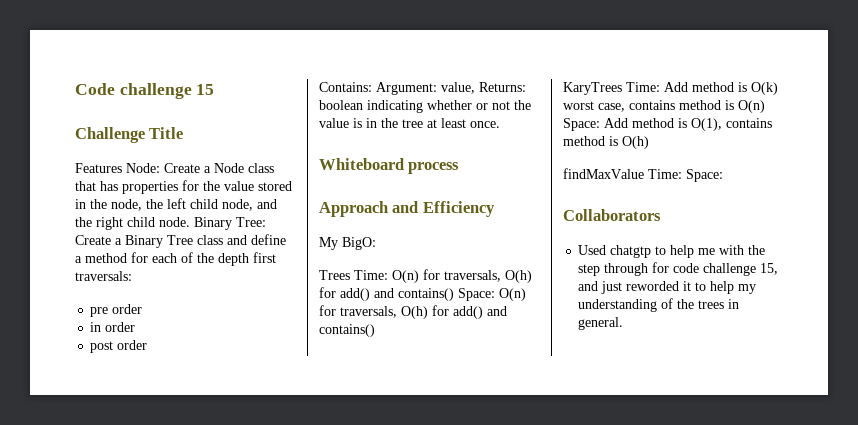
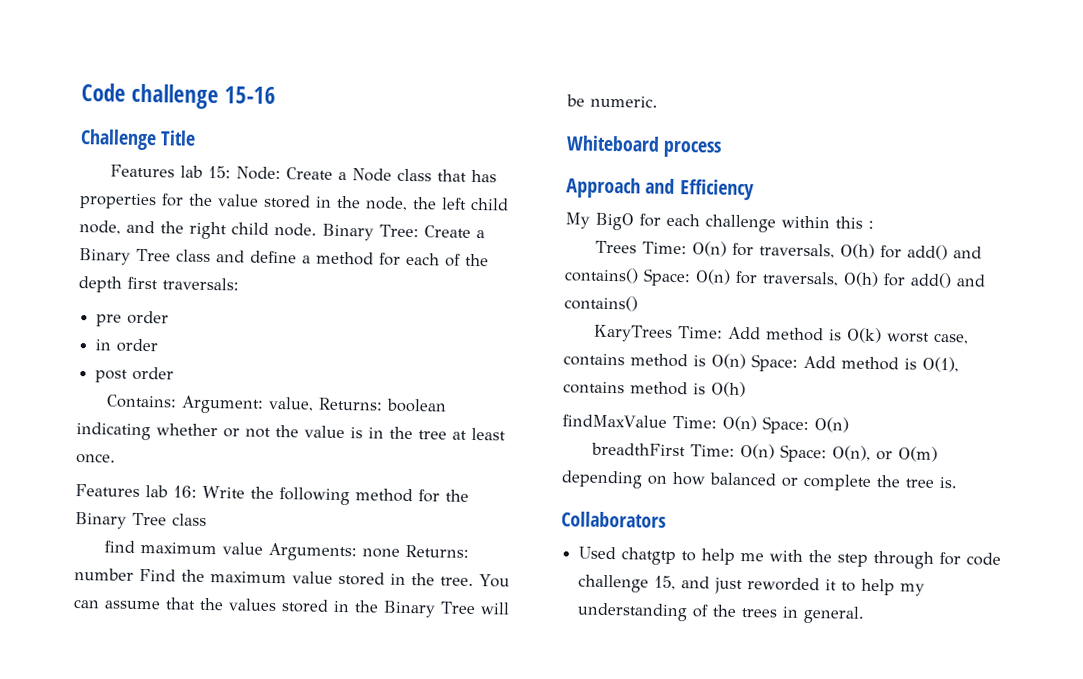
[196,84,215,95] 15 -> [224,86,277,104] 15-16
(122, 168) none -> [179,165,231,179] lab 15:
(500, 124) none -> [75,484,469,506] [75,512,207,529] [103,540,469,562] [74,568,510,588] [73,597,510,618] [566,94,658,108] // Features lab 16: Write the following method for the Binary Tree class // find maximum value Arguments: none Returns: number Find the maximum value stored in the tree. You can assume that the values stored in the Binary Tree will be numeric.
[342,237,376,250] BigO: -> [595,212,874,233] BigO for each challenge within this :
[686,169,723,182] Space: -> [721,415,849,435] [590,442,938,463] [561,470,957,491] O(n) Space: O(n) // breadthFirst Time: O(n) Space: O(n), or O(m) depending on how balanced or complete the tree is.

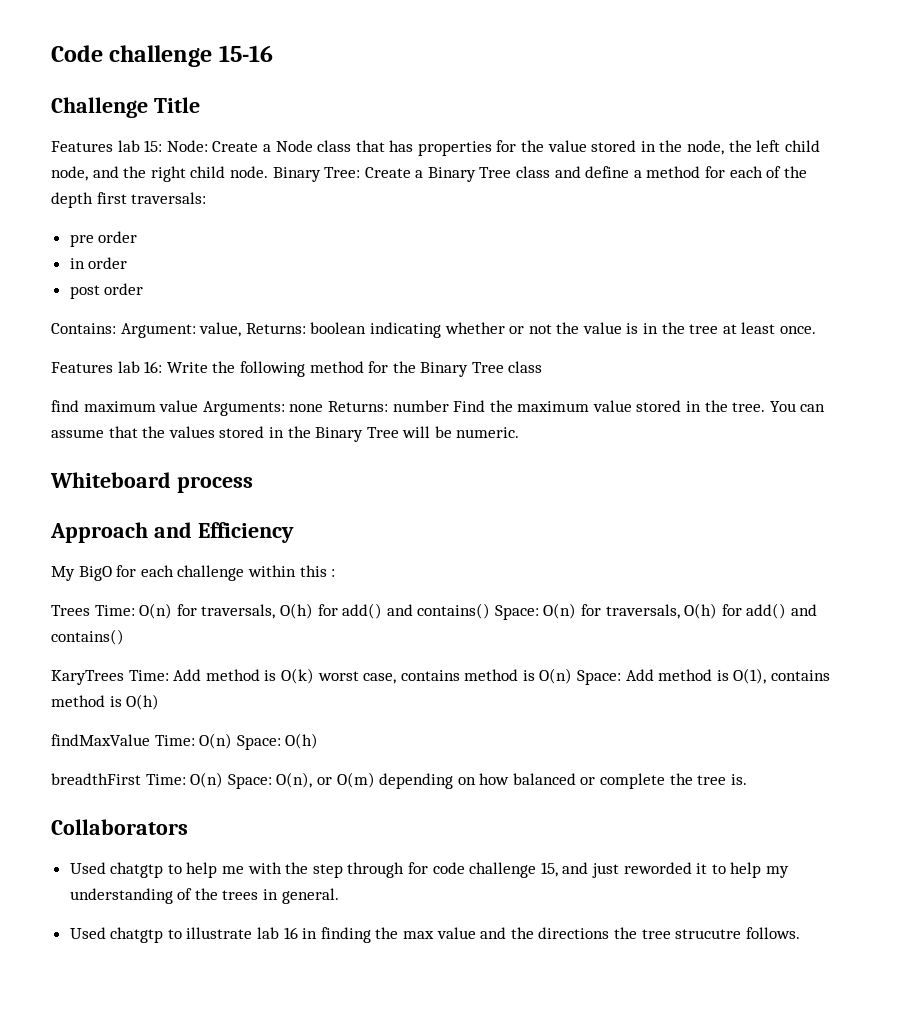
[813,417,849,433] O(n) -> [285,733,319,749] O(h)
(866, 614) none -> [69,927,800,943] // Used chatgtp to illustrate lab 16 in finding the max value and the directions the tree strucutre follows.

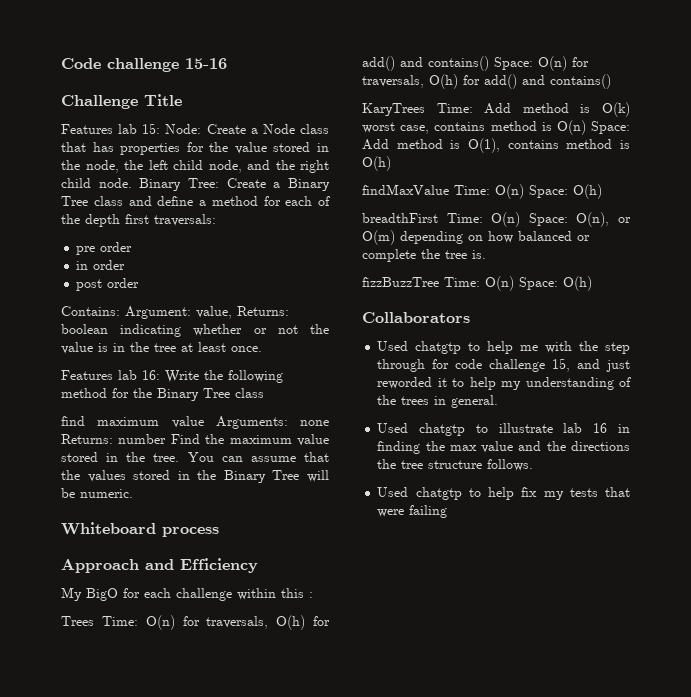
(747, 779) none -> [362,276,592,291] // fizzBuzzTree Time: O(n) Space: O(h)
[675,929,742,939] strucutre -> [428,460,483,469] structure
(800, 933) none -> [377,487,630,500] [377,505,448,518] // Used chatgtp to help fix my tests that were failing

